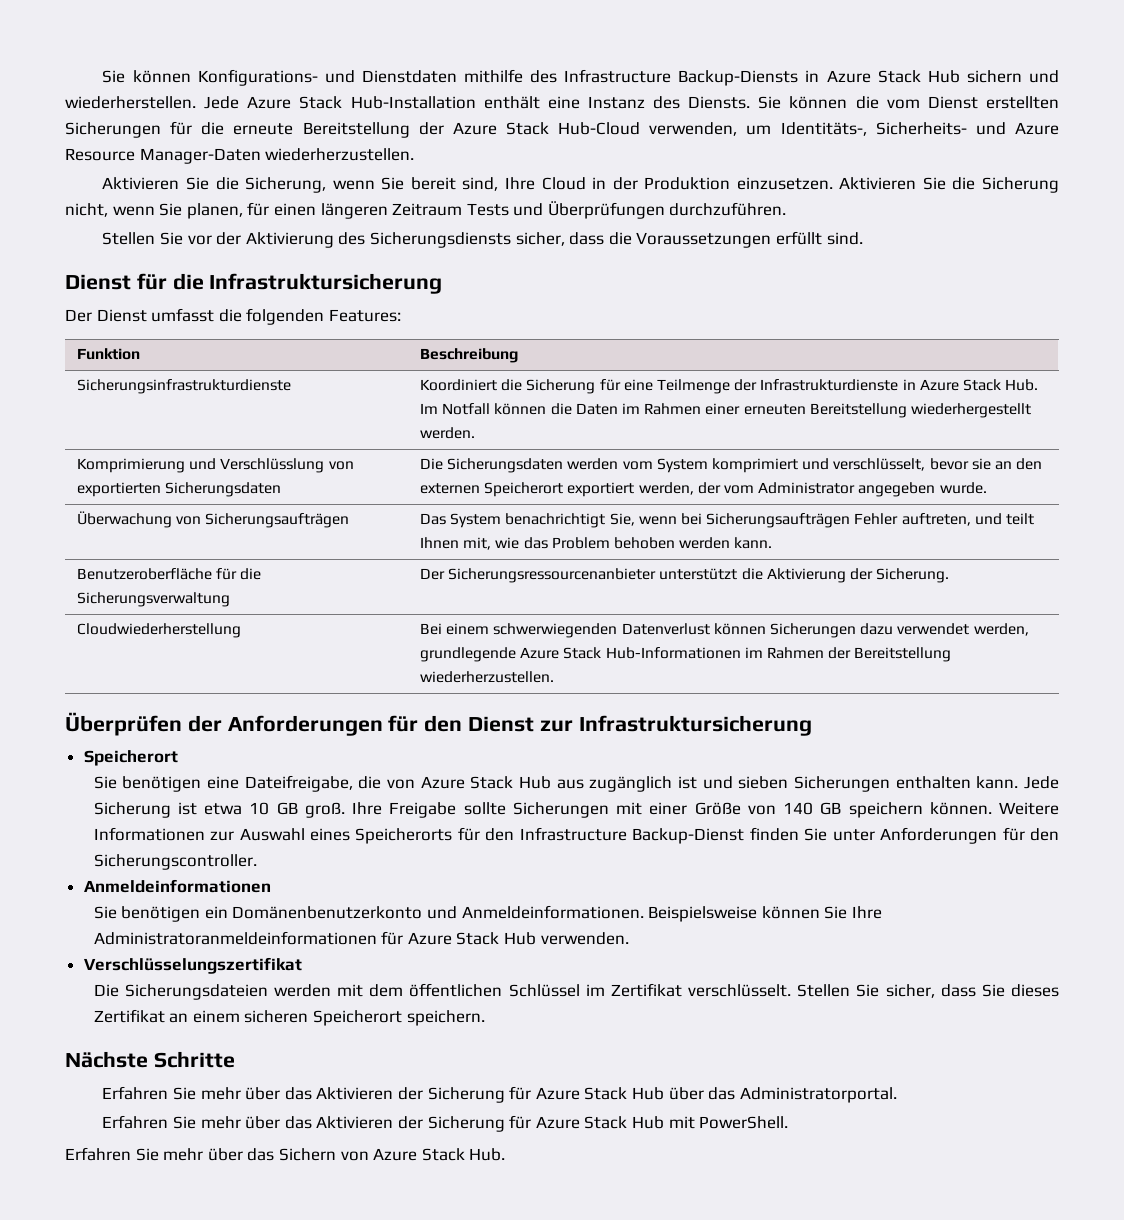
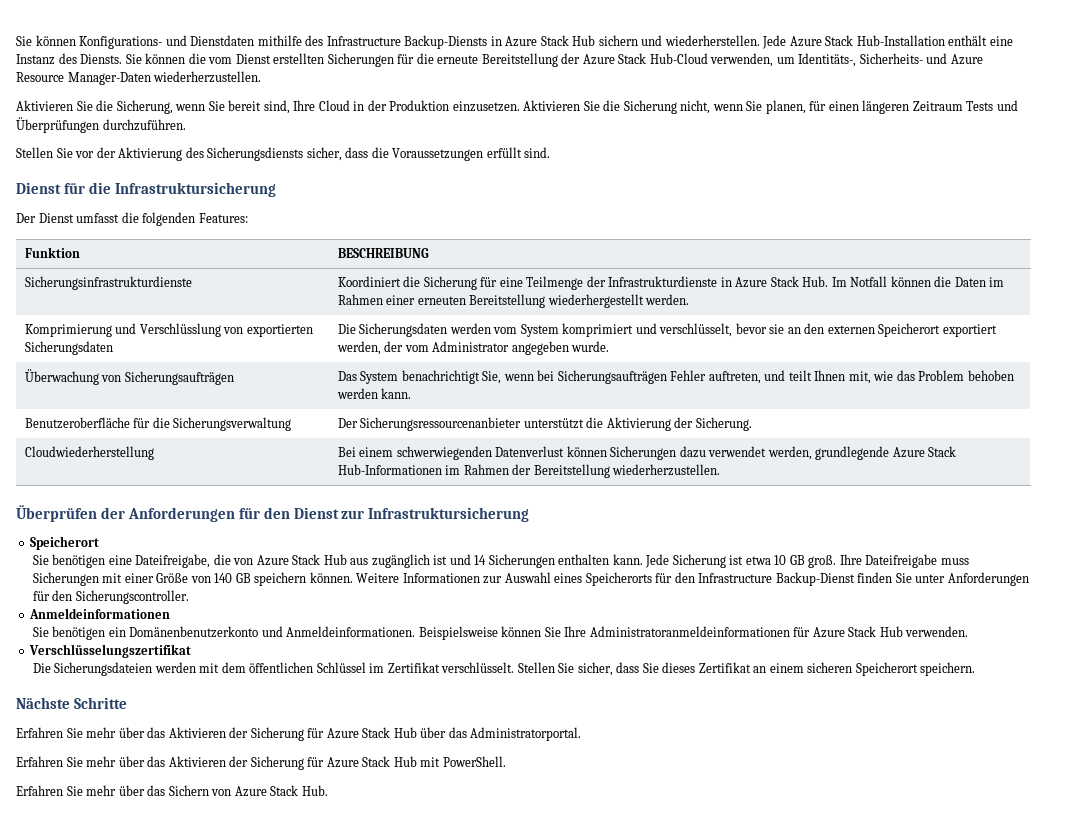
[420,348,519,363] Beschreibung -> [337,248,429,258] BESCHREIBUNG
[738,776,789,789] sieben -> [474,555,487,565] 14
[389,802,506,818] Freigabe sollte -> [865,554,969,568] Dateifreigabe muss

